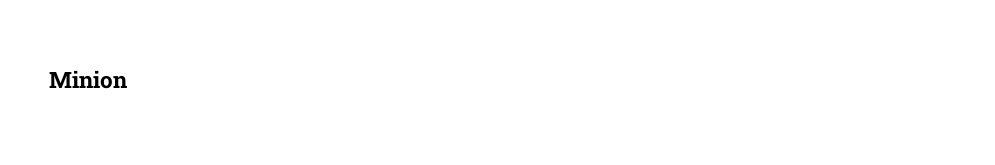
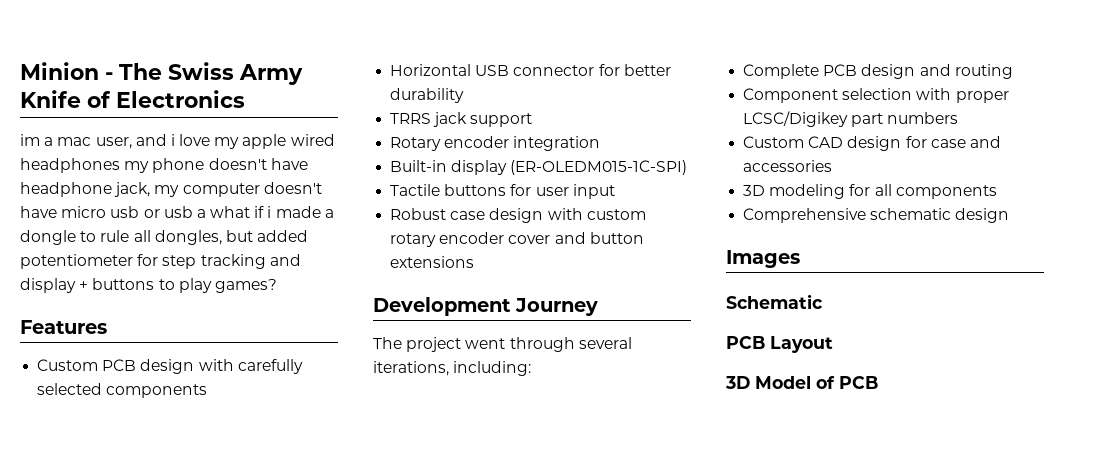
(127, 79) none -> [105,62,303,85] [20,90,245,108] [20,134,335,149] [20,158,308,173] [20,182,322,197] [20,206,334,218] [20,230,309,245] [20,254,301,269] [20,278,277,293] [20,320,107,334] [37,359,303,374] [37,383,208,398] [390,64,671,76] [390,88,465,103] [390,112,533,127] [390,136,601,151] [390,160,688,175] [390,184,615,199] [390,208,646,223] [390,232,644,247] [390,256,475,268] [373,297,598,316] [373,337,632,352] [373,361,532,376] [743,64,1013,79] [743,88,1009,103] [743,111,959,127] [743,136,1001,151] [743,160,833,172] [743,184,997,199] [743,208,1010,223] [726,250,800,268] [726,294,823,309] [726,336,833,353] [725,376,878,389] - The Swiss Army Knife of Electronics // im a mac user, and i love my apple wired headphones my phone doesn't have headphone jack, my computer doesn't have micro usb or usb a what if i made a dongle to rule all dongles, but added potentiometer for step tracking and display + buttons to play games? // Features // Custom PCB design with carefully selected components // Horizontal USB connector for better durability // TRRS jack support // Rotary encoder integration // Built-in display (ER-OLEDM015-1C-SPI) // Tactile buttons for user input // Robust case design with custom rotary encoder cover and button extensions // Development Journey // The project went through several iterations, including: // Complete PCB design and routing // Component selection with proper LCSC/Digikey part numbers // Custom CAD design for case and accessories // 3D modeling for all components // Comprehensive schematic design // Images // Schematic // PCB Layout // 3D Model of PCB

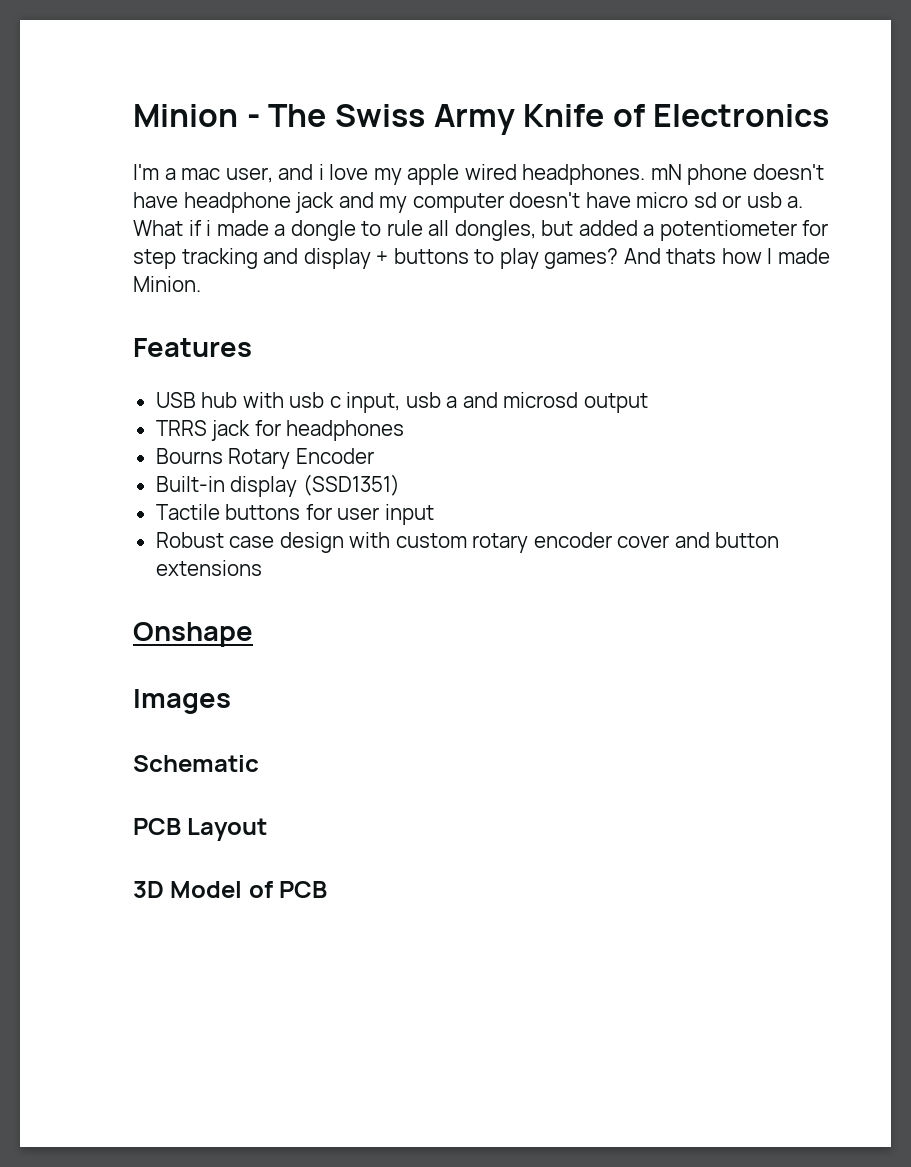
[20,134,40,146] im -> [133,164,159,180] I'm
[20,158,150,173] headphones my -> [522,164,682,185] headphones. mN
[114,182,151,197] jack, -> [295,192,374,213] jack and
[110,206,140,218] usb -> [693,192,717,208] sd
[196,206,251,218] a what -> [787,196,804,208] [133,220,183,236] a. What
(309, 236) none -> [643,224,655,236] a
[20,320,107,334] [37,359,303,374] [37,383,208,398] [390,64,671,76] [390,88,465,103] [390,112,533,127] [390,136,601,151] // Features // Custom PCB design with carefully selected components // Horizontal USB connector for better durability // TRRS jack support // Rotary encoder integration -> [623,248,830,264] [133,276,201,292] [133,338,252,357] [155,392,648,413] [155,420,405,441] [155,448,374,469] And thats how I made Minion. // Features // USB hub with usb c input, usb a and microsd output // TRRS jack for headphones // Bourns Rotary Encoder
[510,160,688,175] (ER-OLEDM015-1C-SPI) -> [302,474,400,496] (SSD1351)
[373,297,598,316] [373,337,632,352] [373,361,532,376] [743,64,1013,79] [743,88,1009,103] [743,111,959,127] [743,136,1001,151] [743,160,833,172] [743,184,997,199] [743,208,1010,223] Development Journey // The project went through several iterations, including: // Complete PCB design and routing // Component selection with proper LCSC/Digikey part numbers // Custom CAD design for case and accessories // 3D modeling for all components // Comprehensive schematic design -> [133,622,253,647] Onshape

